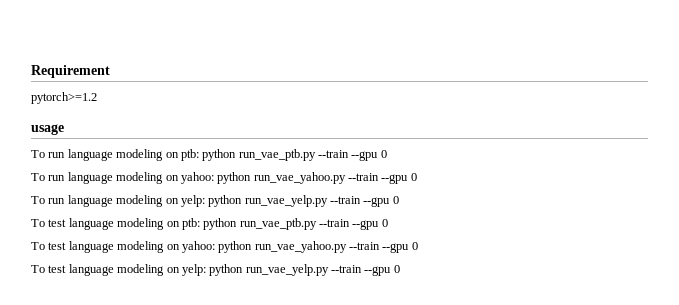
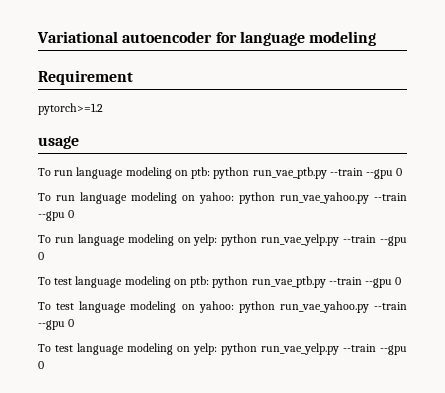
(31, 71) none -> [37,31,377,46] Variational autoencoder for language modeling //

